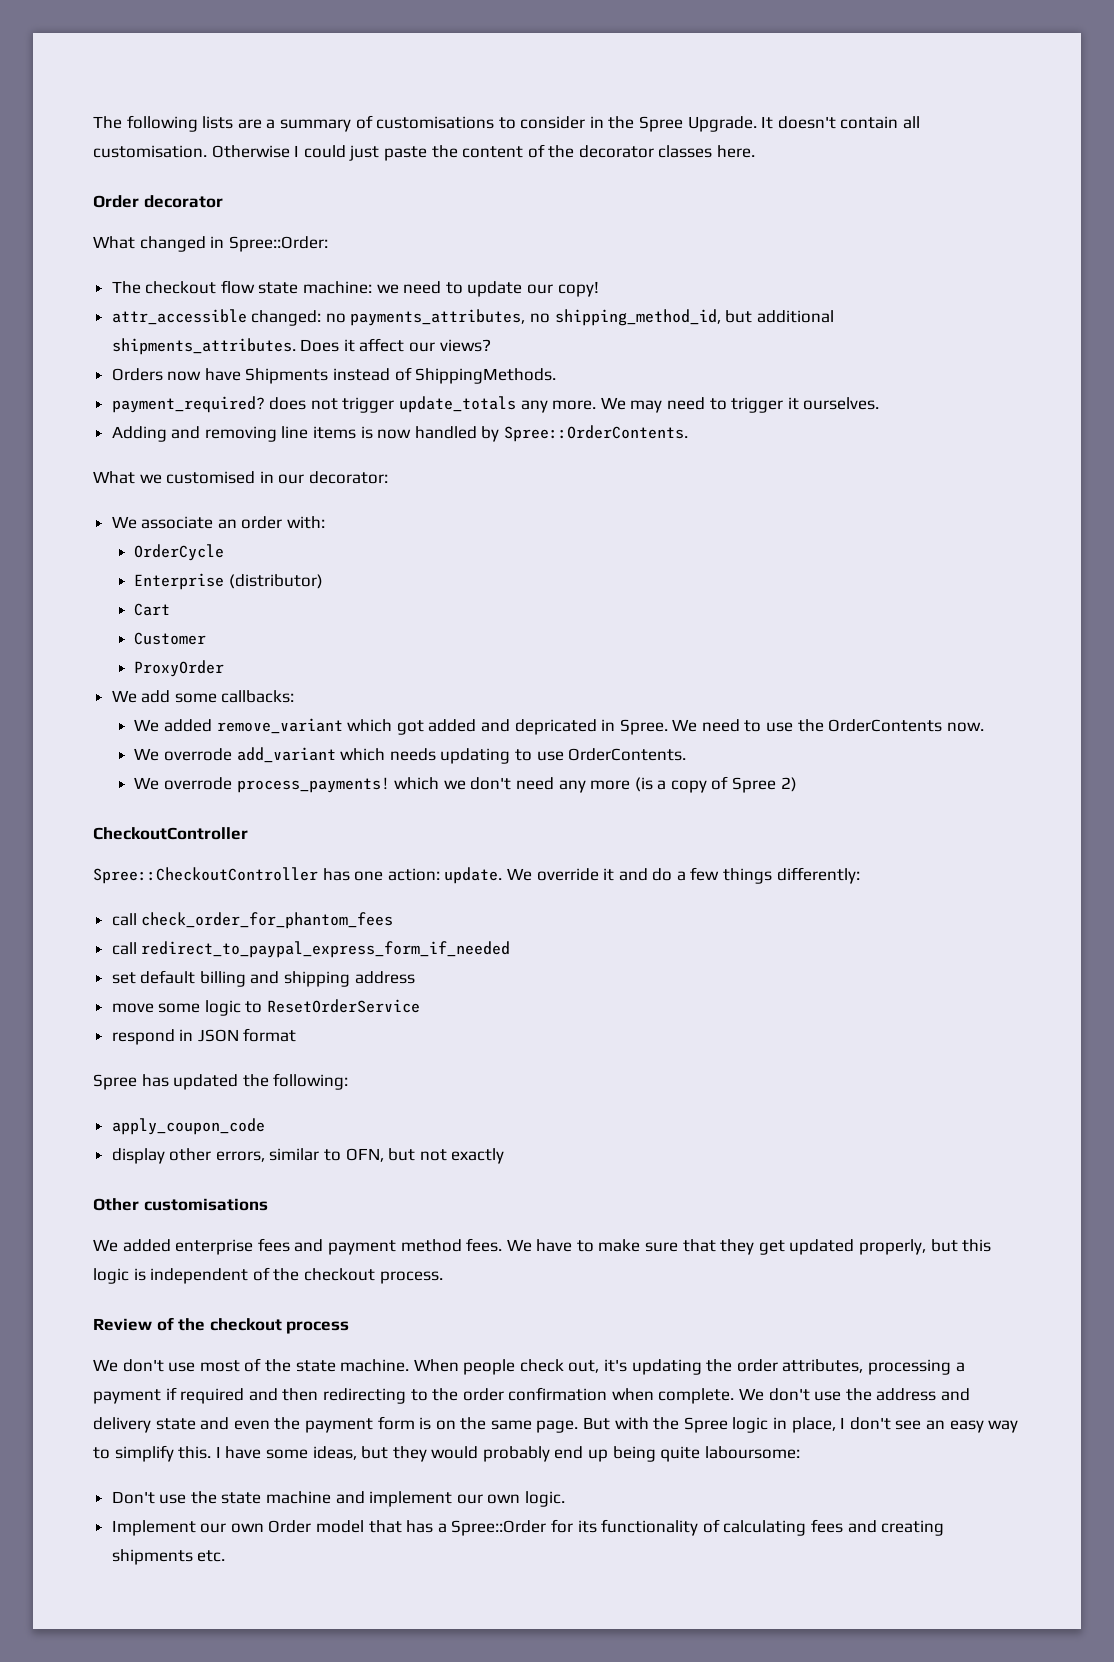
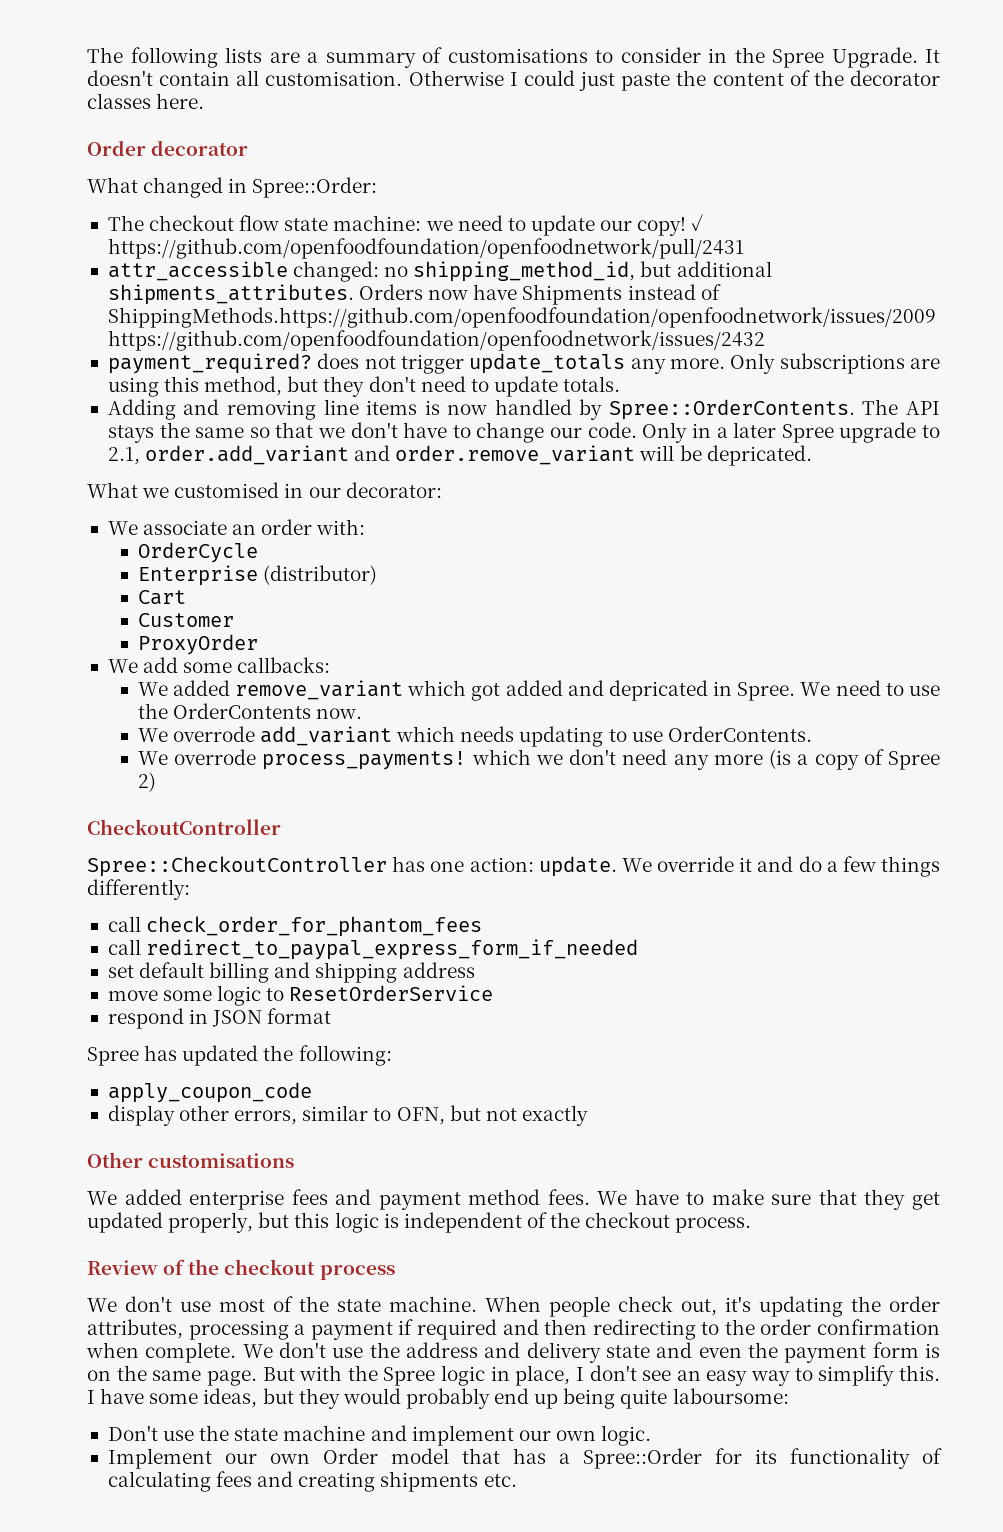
(599, 289) none -> [691,214,704,231] [107,238,744,259] ✓ https://github.com/openfoodfoundation/openfoodnetwork/pull/2431
[350,309,551,326] payments_attributes, no -> (409, 271) none
[300,338,491,352] Does it affect our views? // -> (354, 294) none
[415,368,557,384] ShippingMethods. -> [107,307,936,328] [107,330,765,351] ShippingMethods.https://github.com/openfoodfoundation/openfoodnetwork/issues/2009 https://github.com/openfoodfoundation/openfoodnetwork/issues/2432
[600,397,880,413] We may need to trigger it ourselves. -> [730,353,940,374] [107,376,621,397] Only subscriptions are using this method, but they don't need to update totals.
(689, 433) none -> [862,399,940,415] [107,422,941,443] [107,445,812,466] The API stays the same so that we don't have to change our code. Only in a later Spree upgrade to 2.1, order.add_variant and order.remove_variant will be depricated.

